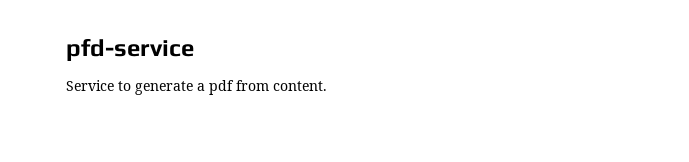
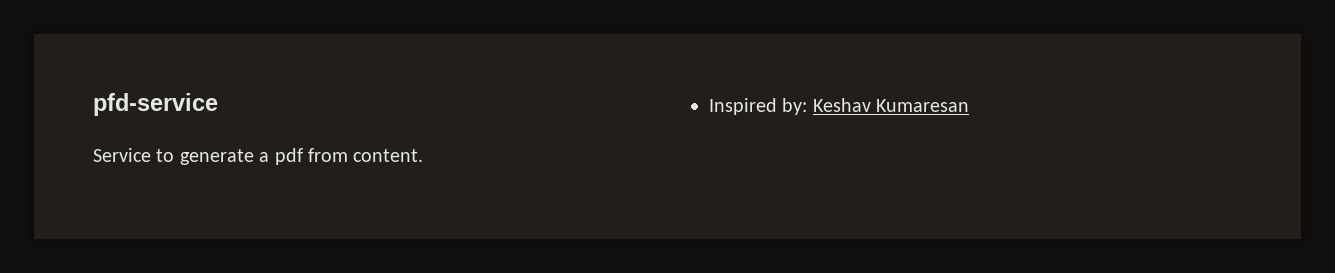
(327, 86) none -> [709,98,970,115] // Inspired by: Keshav Kumaresan

